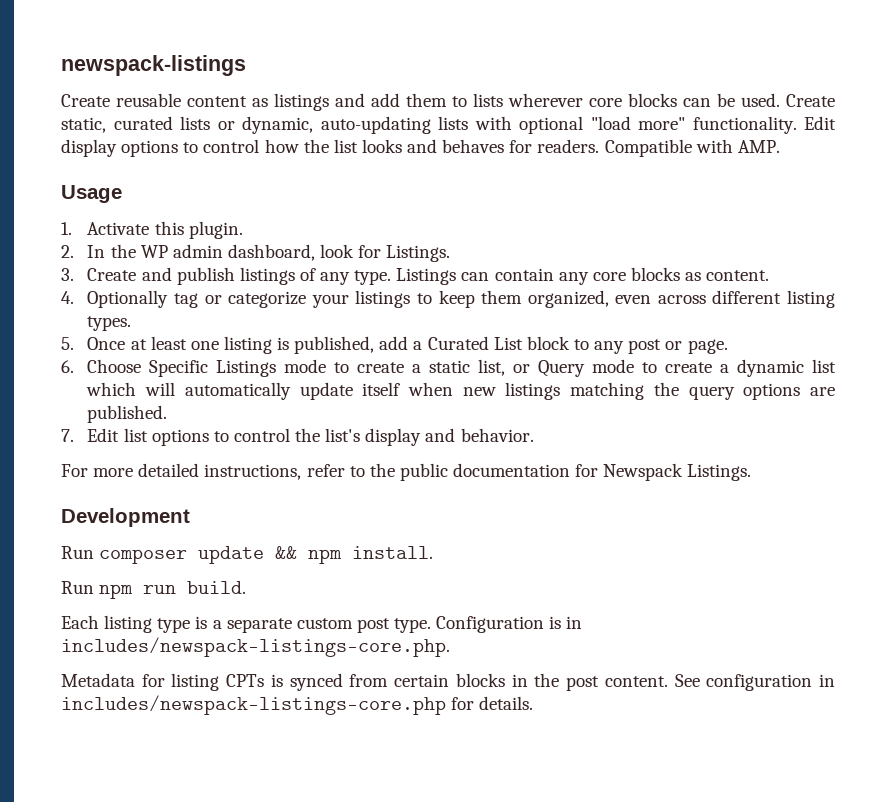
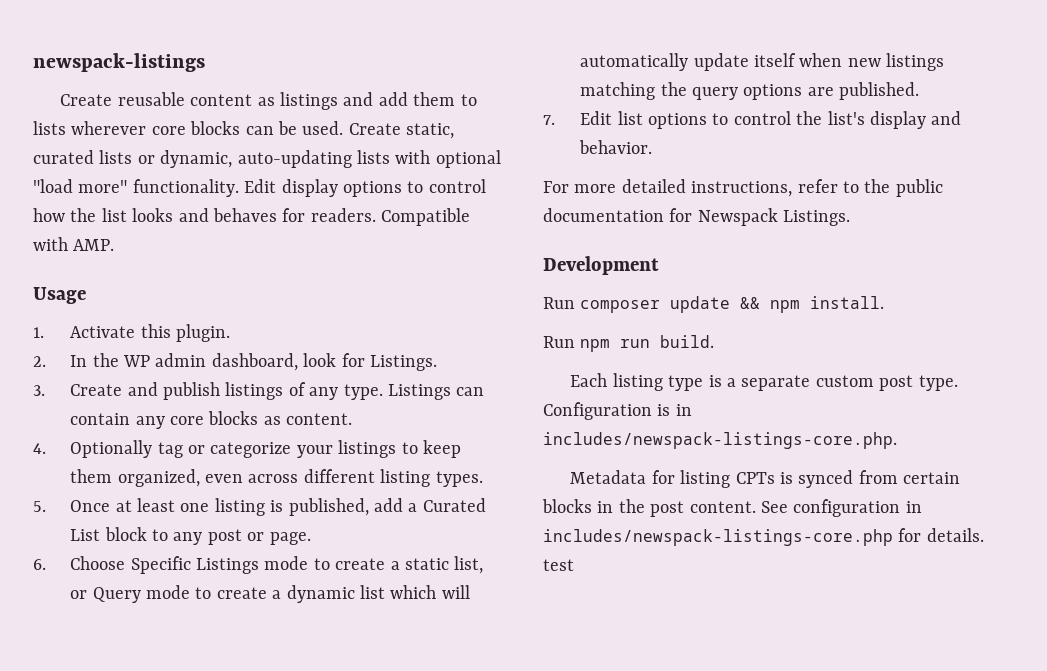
(534, 703) none -> [543,559,574,571] test

